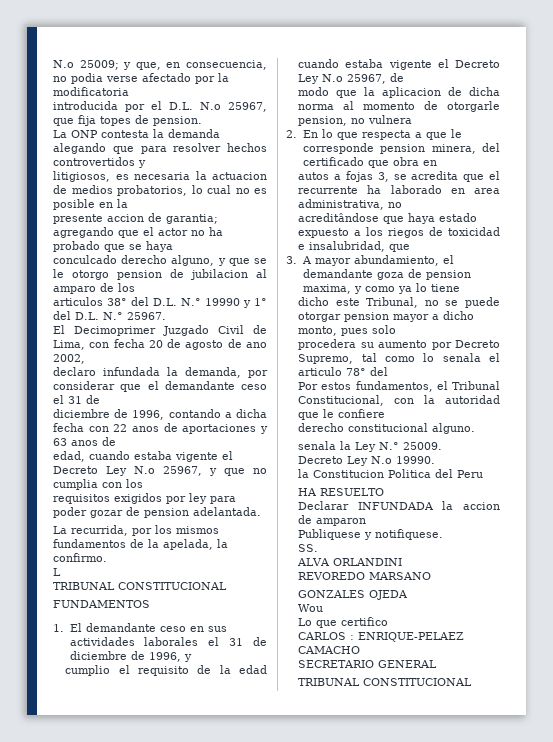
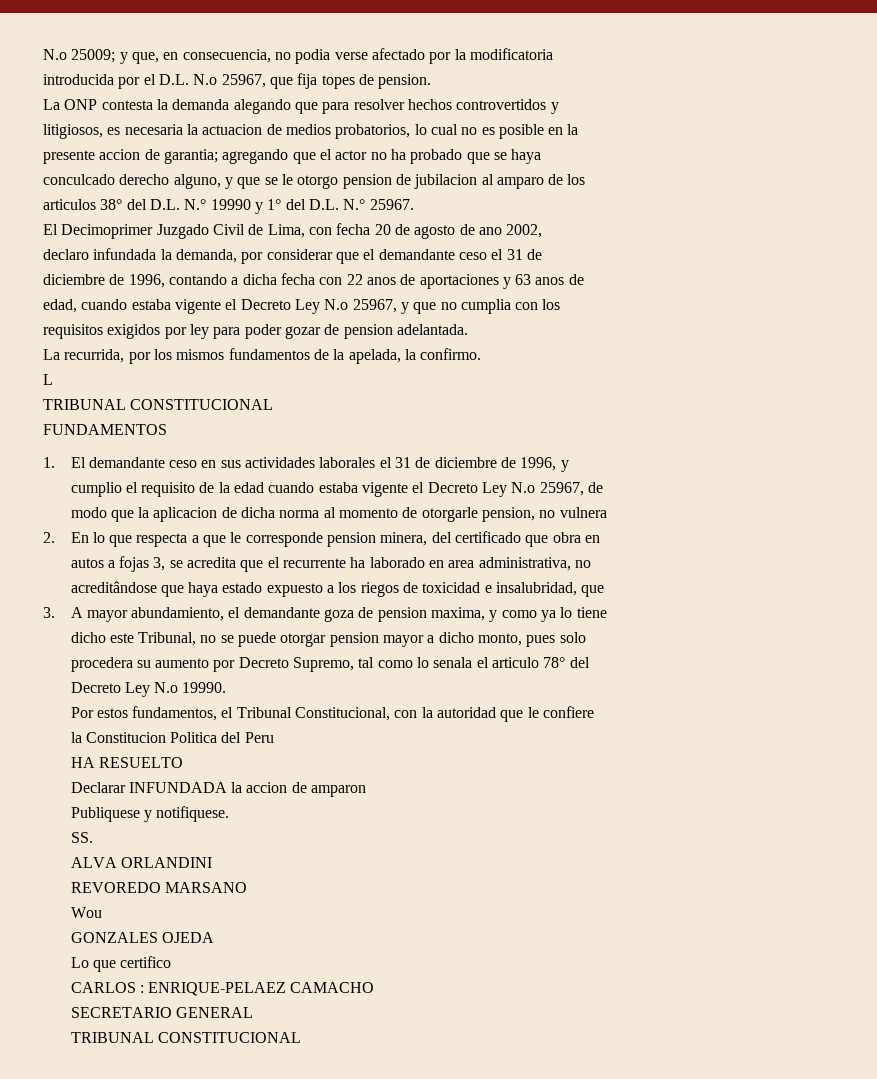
(389, 371) none -> [70,682,227,697] // Decreto Ley N.o 19990.
[298,423,476,434] [298,441,443,452] [298,456,436,466] // derecho constitucional alguno. // senala la Ley N.° 25009. // Decreto Ley N.o 19990. -> (595, 712) none
(432, 576) none -> [70,907,102,918] // Wou
[298,604,324,612] // Wou -> (214, 937) none

